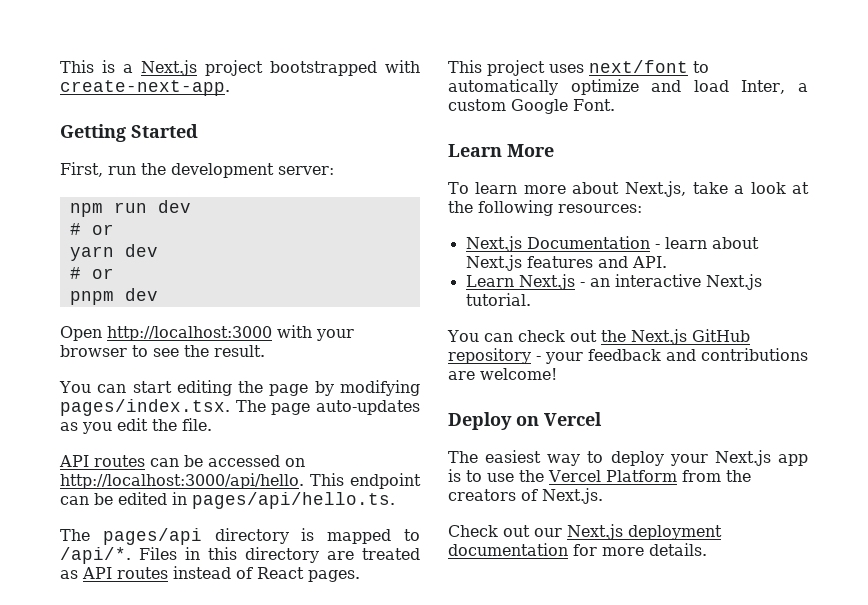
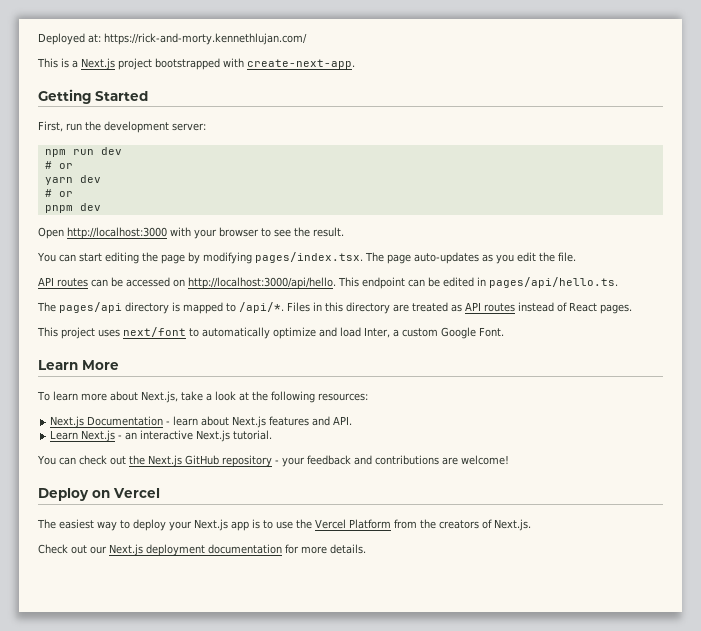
(60, 66) none -> [38,33,307,45] Deployed at: https://rick-and-morty.kennethlujan.com/ //

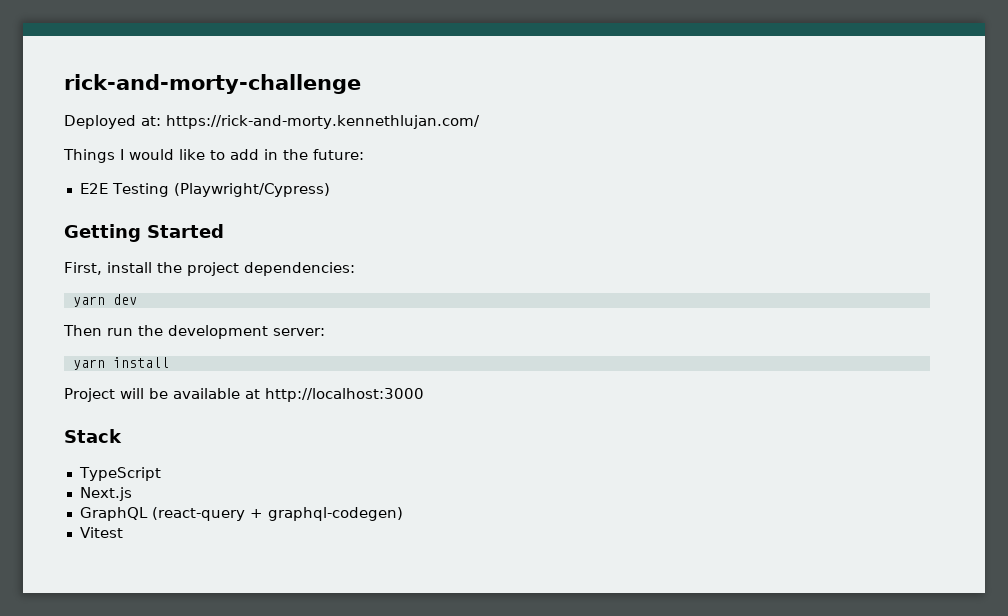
(38, 39) none -> [64,74,361,94] rick-and-morty-challenge //
[37,58,355,70] [38,89,148,104] [38,121,206,133] [44,147,122,157] [44,161,73,169] [44,175,101,185] [44,189,73,197] [44,203,101,213] [38,227,344,239] [37,252,576,264] [38,277,618,289] [37,302,632,314] [37,327,504,339] [38,360,119,370] [37,391,368,403] [50,416,353,428] [50,430,273,442] [37,455,509,467] [38,488,160,501] [37,519,531,531] [38,544,366,556] This is a Next.js project bootstrapped with create-next-app. // Getting Started // First, run the development server: // npm run dev // # or // yarn dev // # or // pnpm dev // Open http://localhost:3000 with your browser to see the result. // You can start editing the page by modifying pages/index.tsx. The page auto-updates as you edit the file. // API routes can be accessed on http://localhost:3000/api/hello. This endpoint can be edited in pages/api/hello.ts. // The pages/api directory is mapped to /api/*. Files in this directory are treated as API routes instead of React pages. // This project uses next/font to automatically optimize and load Inter, a custom Google Font. // Learn More // To learn more about Next.js, take a look at the following resources: // Next.js Documentation - learn about Next.js features and API. // Learn Next.js - an interactive Next.js tutorial. // You can check out the Next.js GitHub repository - your feedback and contributions are welcome! // Deploy on Vercel // The easiest way to deploy your Next.js app is to use the Vercel Platform from the creators of Next.js. // Check out our Next.js deployment documentation for more details. -> [63,149,364,163] [79,183,330,197] [64,224,224,242] [64,262,355,276] [72,294,137,307] [63,325,325,339] [72,357,169,370] [64,388,424,402] [64,429,122,443] [78,467,161,481] [79,487,132,501] [79,507,403,521] [79,527,123,538] Things I would like to add in the future: // E2E Testing (Playwright/Cypress) // Getting Started // First, install the project dependencies: // yarn dev // Then run the development server: // yarn install // Project will be available at http://localhost:3000 // Stack // TypeScript // Next.js // GraphQL (react-query + graphql-codegen) // Vitest

